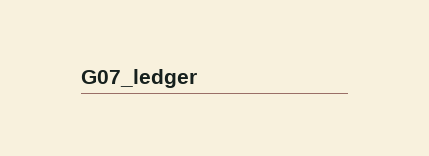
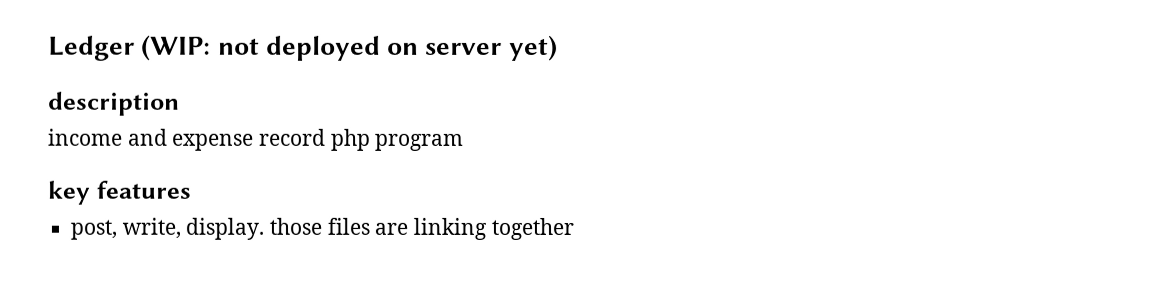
[81,69,197,88] G07_ledger -> [48,34,558,61] [48,91,180,116] [48,128,465,151] [47,180,191,205] [70,217,574,240] Ledger (WIP: not deployed on server yet) // description // income and expense record php program // key features // post, write, display. those files are linking together

